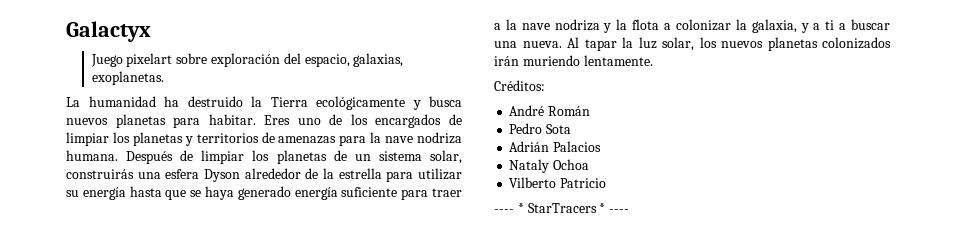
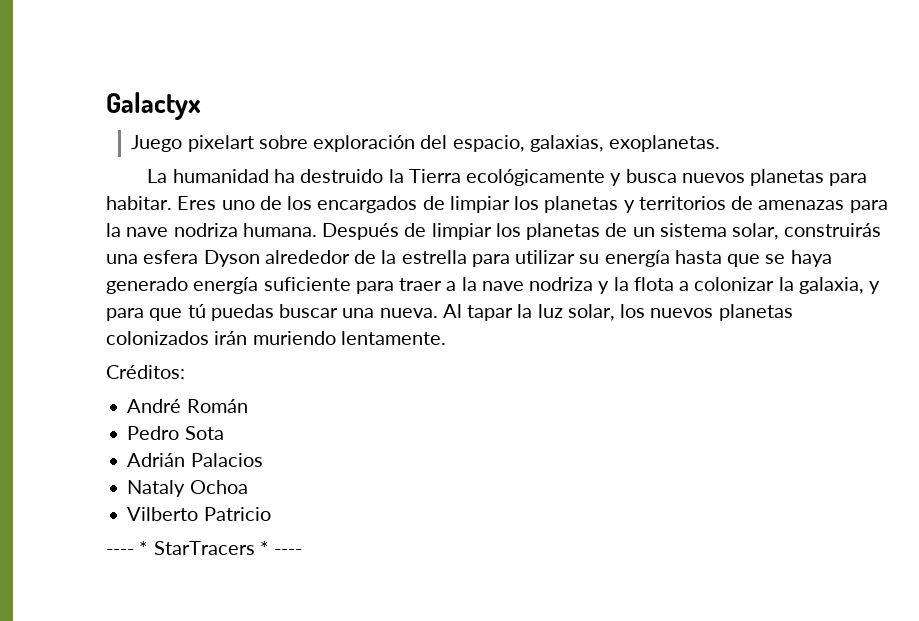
[813,20,847,30] a ti a -> [106,304,274,321] para que tú puedas

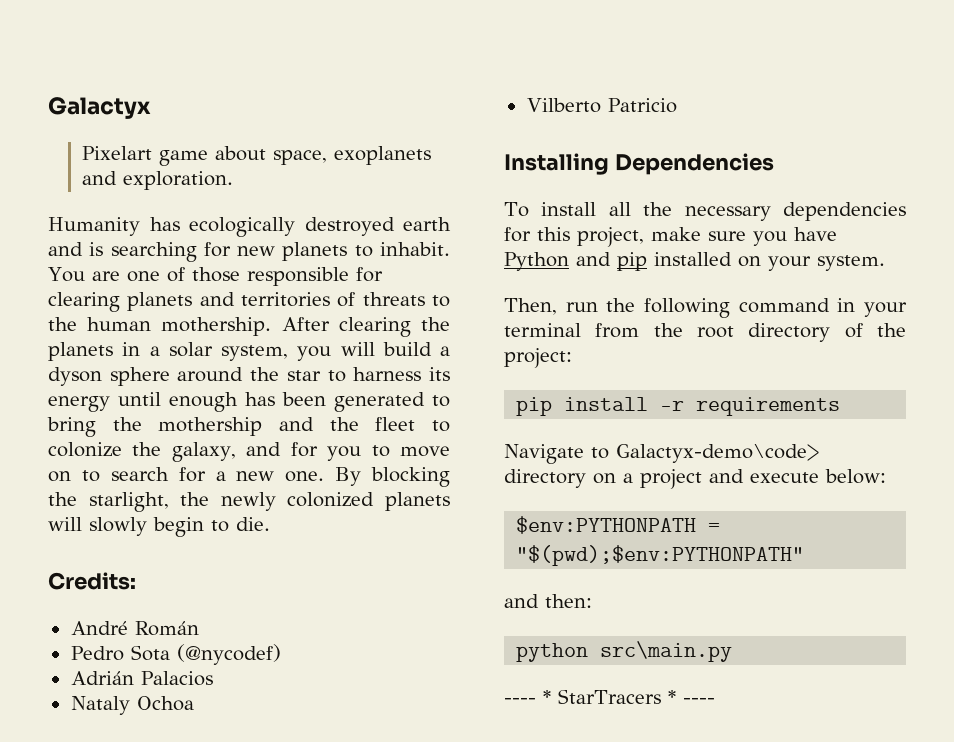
[131,135,721,152] [147,169,868,186] [106,196,888,213] [106,223,882,240] [106,250,832,267] [106,277,881,294] [106,304,793,321] [106,331,446,345] [106,365,185,379] Juego pixelart sobre exploración del espacio, galaxias, exoplanetas. // La humanidad ha destruido la Tierra ecológicamente y busca nuevos planetas para habitar. Eres uno de los encargados de limpiar los planetas y territorios de amenazas para la nave nodriza humana. Después de limpiar los planetas de un sistema solar, construirás una esfera Dyson alrededor de la estrella para utilizar su energía hasta que se haya generado energía suficiente para traer a la nave nodriza y la flota a colonizar la galaxia, y para que tú puedas buscar una nueva. Al tapar la luz solar, los nuevos planetas colonizados irán muriendo lentamente. // Créditos: -> [82,146,432,166] [82,171,234,190] [48,217,451,237] [48,242,450,262] [48,267,383,286] [48,292,450,312] [48,317,450,337] [48,342,450,361] [48,367,451,386] [48,392,450,412] [47,417,451,437] [48,442,451,462] [48,467,450,487] [48,492,450,512] [48,517,270,537] [48,572,136,590] Pixelart game about space, exoplanets and exploration. // Humanity has ecologically destroyed earth and is searching for new planets to inhabit. You are one of those responsible for clearing planets and territories of threats to the human mothership. After clearing the planets in a solar system, you will build a dyson sphere around the star to harness its energy until enough has been generated to bring the mothership and the fleet to colonize the galaxy, and for you to move on to search for a new one. By blocking the starlight, the newly colonized planets will slowly begin to die. // Credits:
(224, 433) none -> [176,644,281,665] (@nycodef)
(271, 514) none -> [504,153,774,175] [504,202,906,221] [504,227,837,247] [504,252,885,271] [504,298,907,318] [504,323,906,342] [504,348,572,368] [516,397,841,416] [504,444,819,464] [504,469,886,489] [516,516,721,534] [516,545,805,566] [504,594,592,608] [516,641,733,662] // Installing Dependencies // To install all the necessary dependencies for this project, make sure you have Python and pip installed on your system. // Then, run the following command in your terminal from the root directory of the project: // pip install -r requirements // Navigate to Galactyx-demo\code> directory on a project and execute below: // $env:PYTHONPATH = "$(pwd);$env:PYTHONPATH" // and then: // python src\main.py

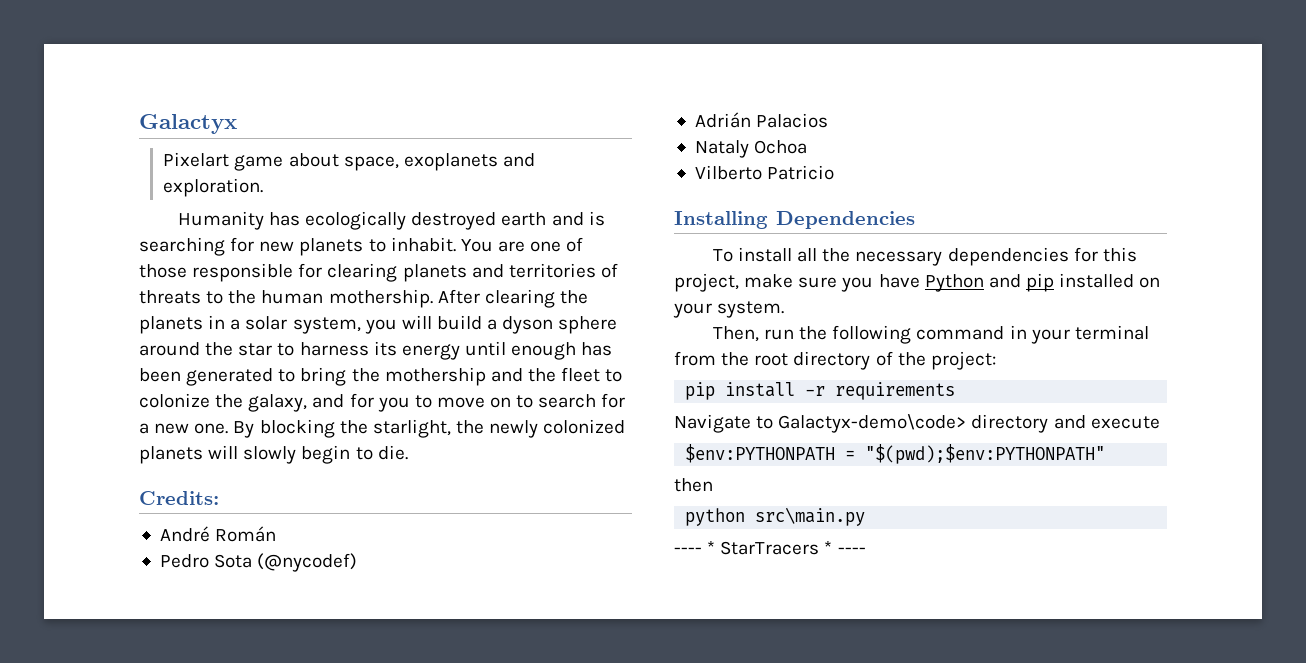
[593,469,702,489] on a project -> (1049, 423) none
[825,469,886,484] below: -> (1160, 422) none
[504,594,592,608] and then: -> [674,478,713,492] then

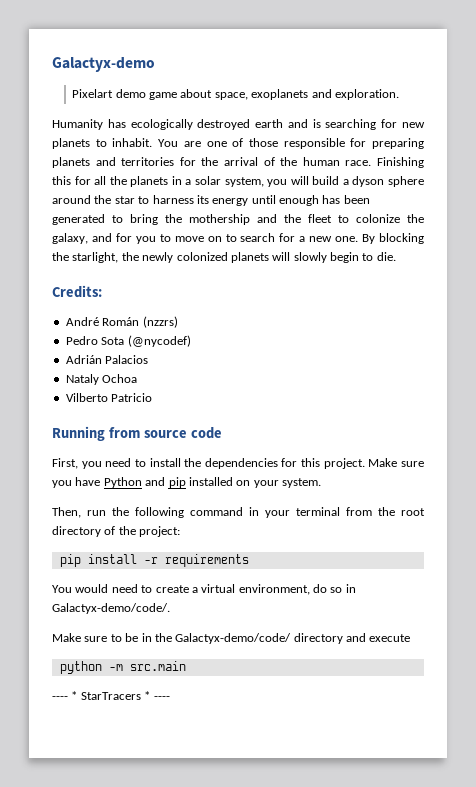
[139,114,237,134] Galactyx -> [52,57,155,72] Galactyx-demo
(230, 159) none -> [115,89,146,98] demo
[327,263,398,282] clearing -> [371,138,424,149] preparing
[600,263,618,278] [139,289,555,308] of threats to the human mothership. After clearing -> [179,157,424,168] [52,176,107,185] for the arrival of the human race. Finishing this for all
(277, 534) none -> [142,316,178,328] (nzzrs)
[674,211,915,229] [712,247,943,266] Installing Dependencies // To install all the necessary -> [52,426,222,441] [52,458,202,469] Running from source code // First, you need to install the
[674,273,794,292] project, make -> [323,458,398,469] project. Make
[674,414,967,433] Navigate to Galactyx-demo\code> -> [52,584,356,595] [52,603,170,614] [52,633,292,644] You would need to create a virtual environment, do so in Galactyx-demo/code/. // Make sure to be in the Galactyx-demo/code/
[685,444,1106,464] [674,478,713,492] // $env:PYTHONPATH = "$(pwd);$env:PYTHONPATH" // then -> (411, 638) none
[755,507,866,526] src\main.py -> [108,661,186,671] -m src.main

